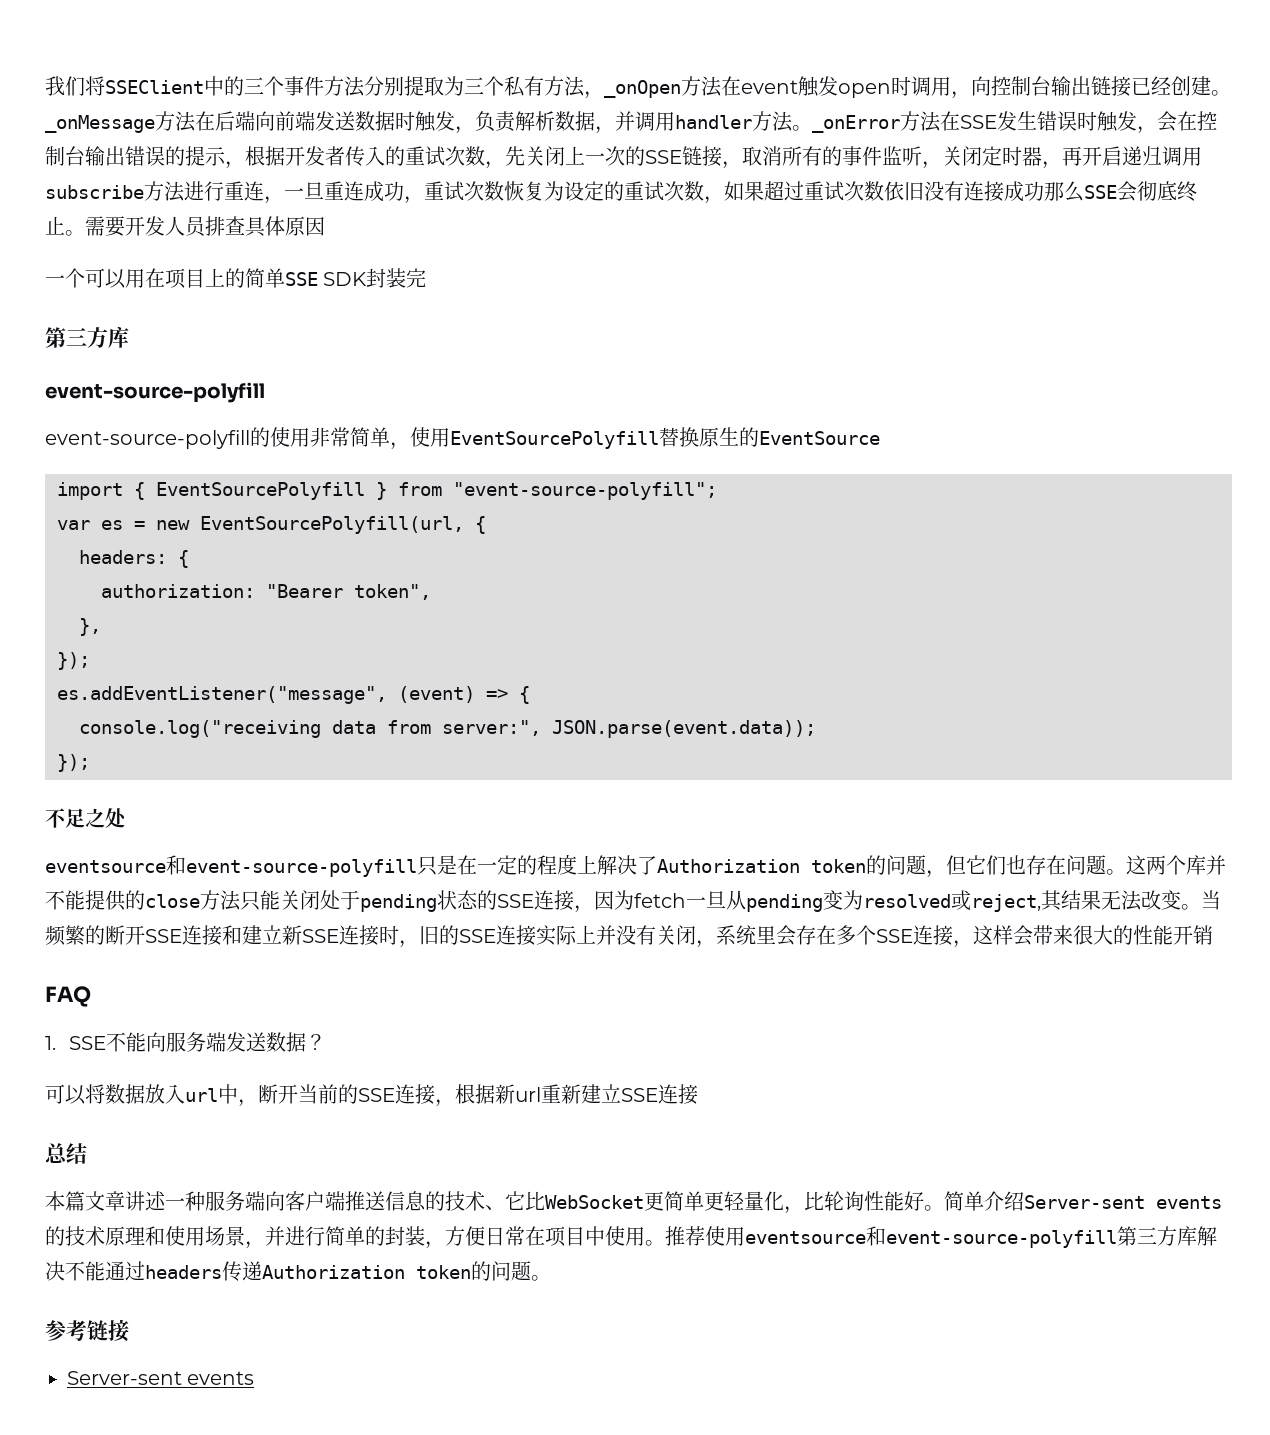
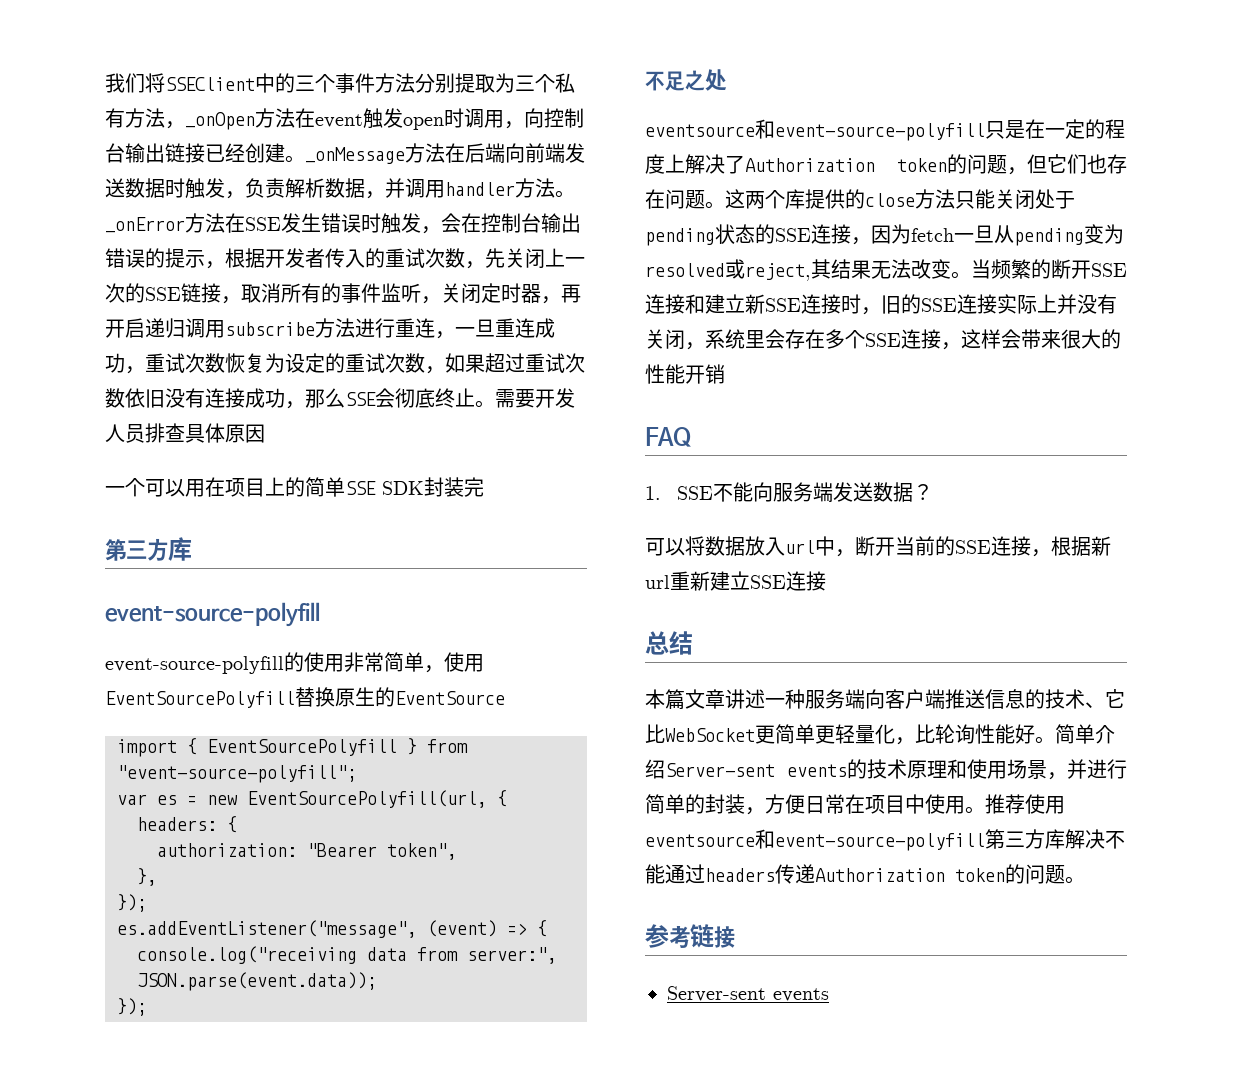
(1044, 191) none -> [285,401,305,409] ，
[1206,855,1226,875] [45,890,85,910] 并不能 -> (805, 199) none

